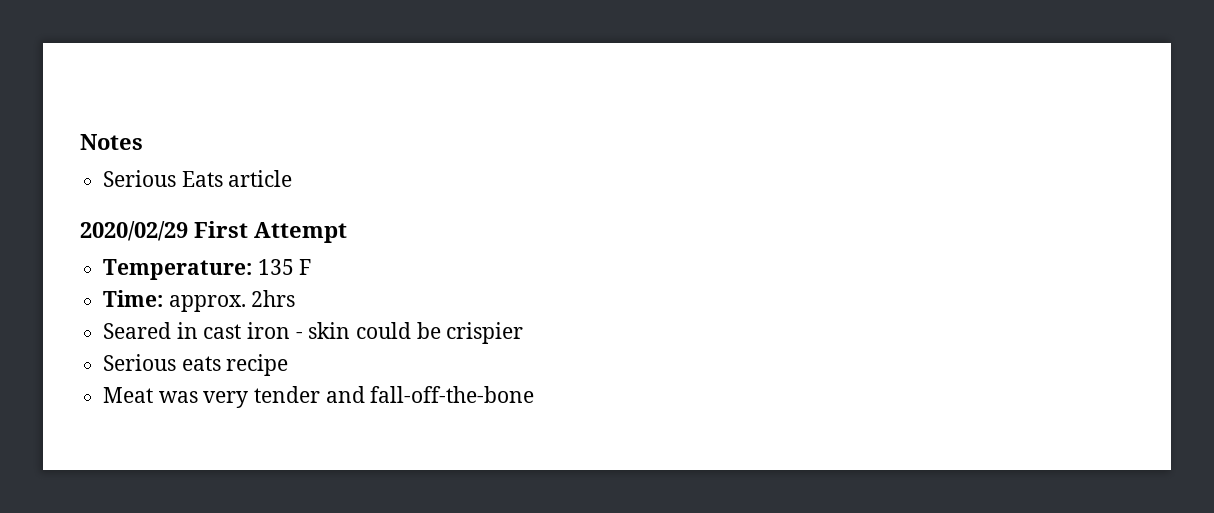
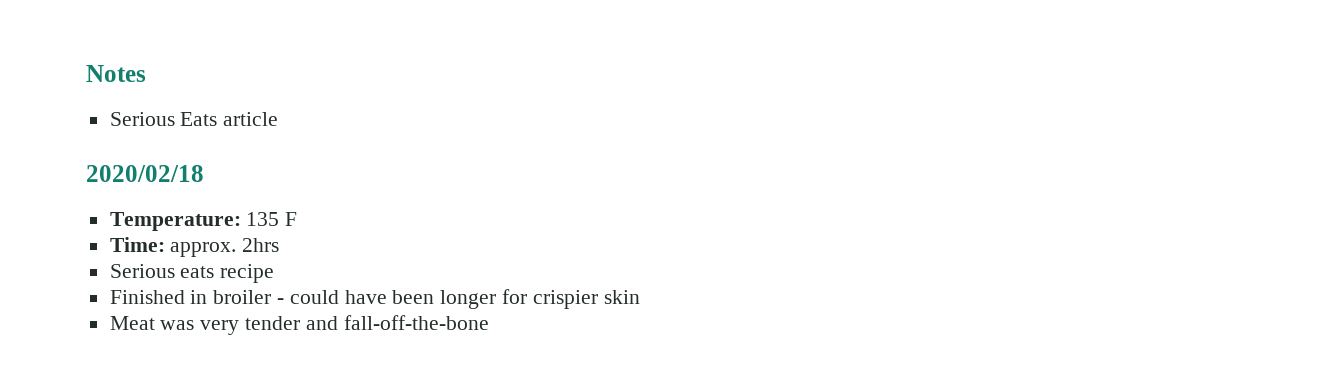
[80,221,347,243] 2020/02/29 First Attempt -> [86,165,204,182] 2020/02/18
[103,322,524,344] [103,354,289,376] Seared in cast iron - skin could be crispier // Serious eats recipe -> [109,264,275,283] [109,289,640,309] Serious eats recipe // Finished in broiler - could have been longer for crispier skin

